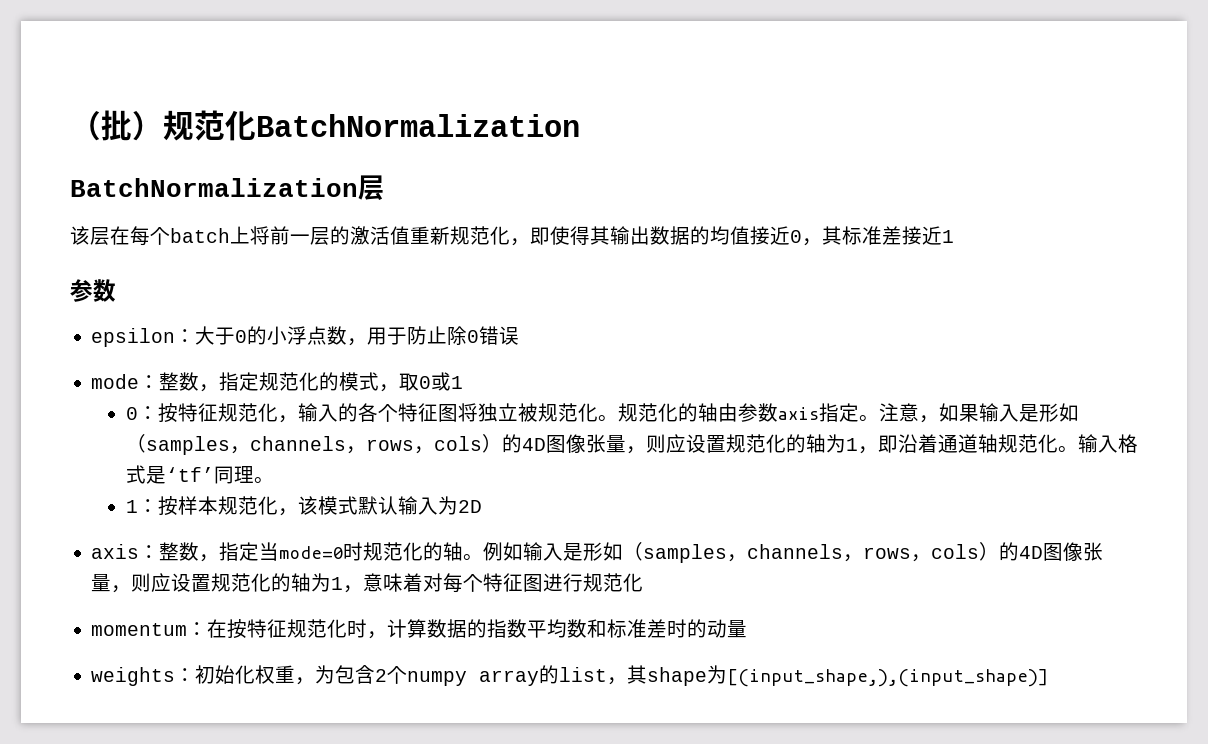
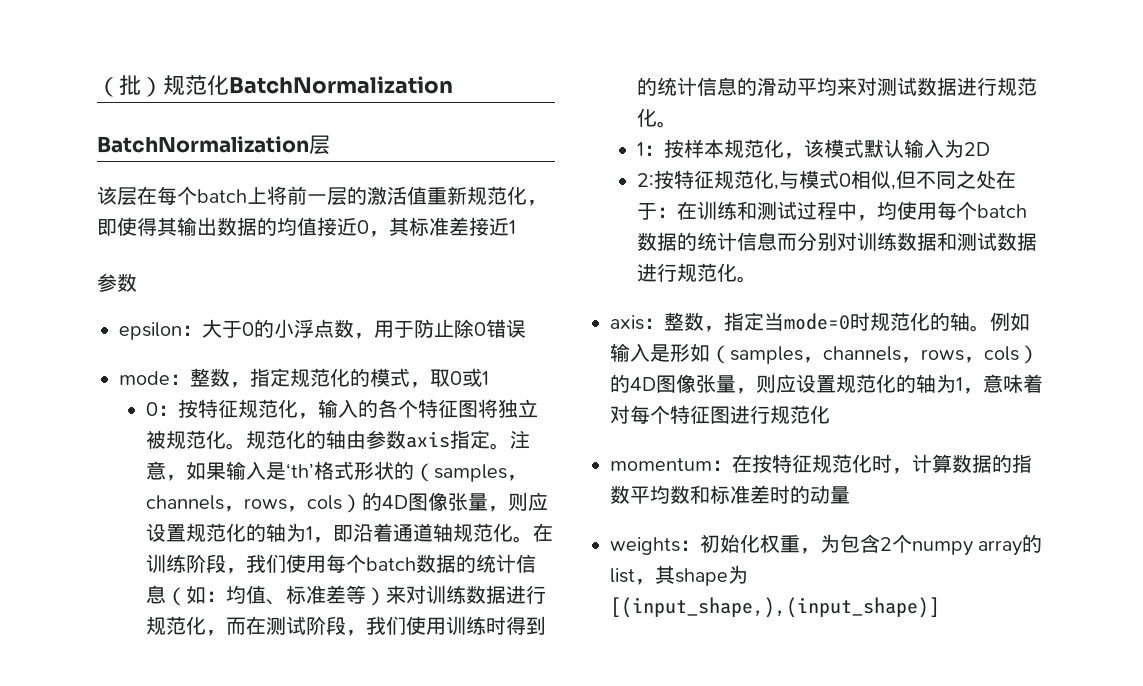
[1038,403,1079,422] 形如 -> [286,461,415,480] ‘th’格式形状的
[1077,434,1138,453] [125,465,254,484] 输入格式是‘tf’同理 -> [533,523,554,542] [146,554,537,574] [146,585,547,606] [146,616,547,636] [637,77,1038,96] [637,108,658,127] 在训练阶段，我们使用每个batch数据的统计信息（如：均值、标准差等）来对训练数据进行规范化，而在测试阶段，我们使用训练时得到的统计信息的滑动平均来对测试数据进行规范化
(482, 506) none -> [637,170,1017,190] [637,201,1028,221] [637,232,1038,251] [637,263,758,283] // 2:按特征规范化,与模式0相似,但不同之处在于：在训练和测试过程中，均使用每个batch数据的统计信息而分别对训练数据和测试数据进行规范化。

